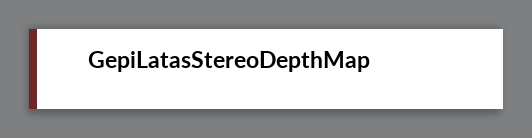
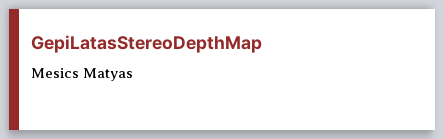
(370, 61) none -> [31,68,133,81] // Mesics Matyas

